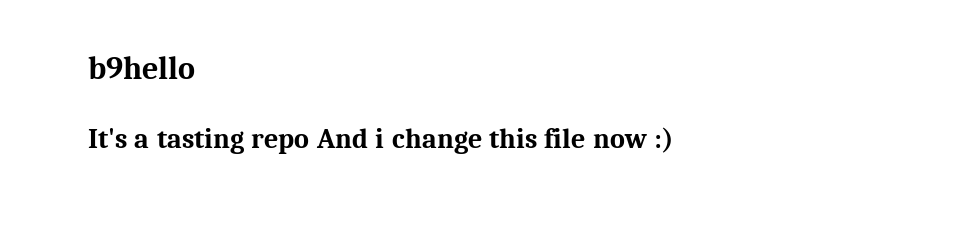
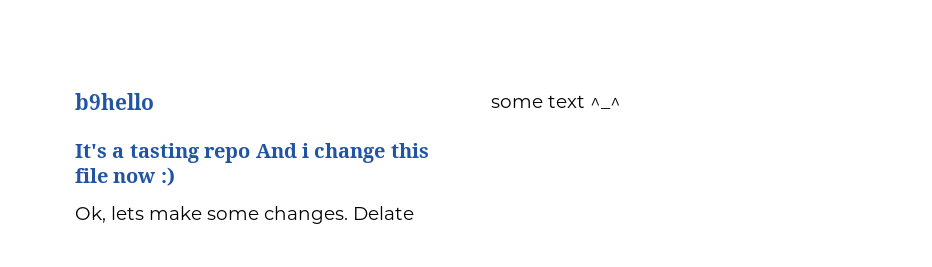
(674, 140) none -> [75,206,414,224] [491,95,621,109] // Ok, lets make some changes. Delate some text ^_^

